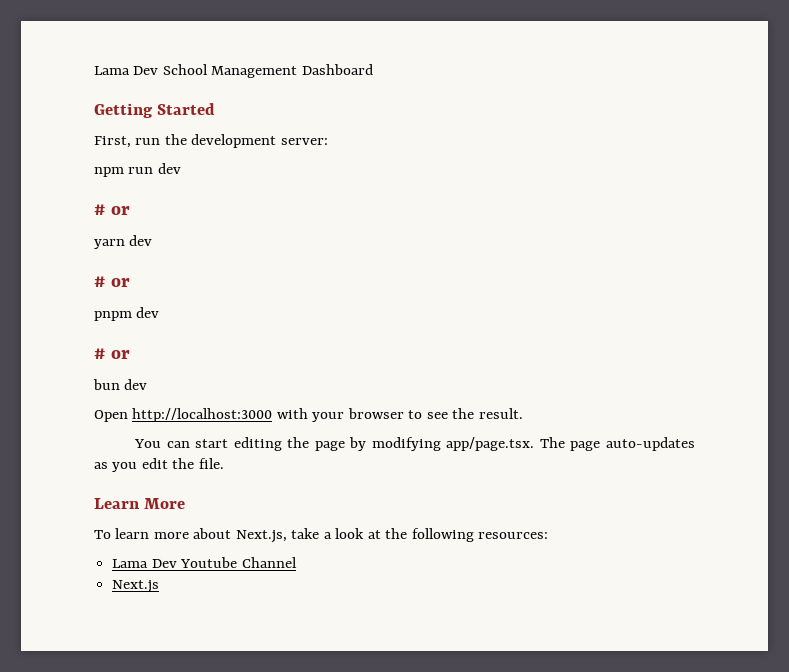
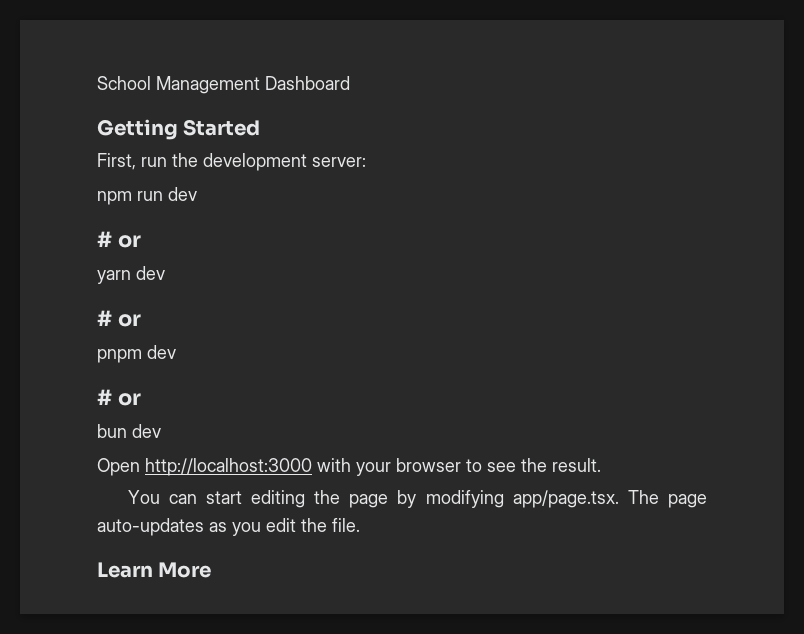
[94,66,159,75] Lama Dev -> (97, 83) none
[94,528,549,543] [112,557,297,568] [112,580,160,593] // To learn more about Next.js, take a look at the following resources: // Lama Dev Youtube Channel // Next.js -> (212, 570) none

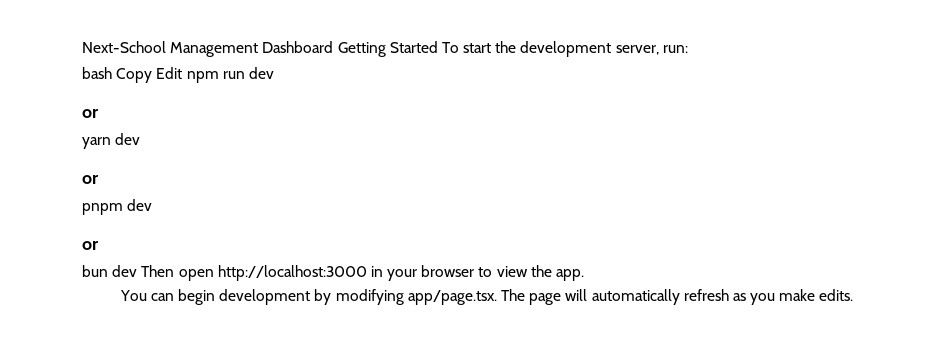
[97,76,151,90] School -> [82,41,166,53] Next-School
(350, 83) // -> (334, 47) none
[97,153,366,171] // First, run the development server: // -> [441,41,688,57] [82,67,183,83] To start the development server, run: // bash Copy Edit
[97,231,112,247] # -> (274, 73) none
[97,310,112,326] # -> (141, 139) none
[97,389,112,405] # -> (153, 205) none
[97,458,601,476] [127,490,389,508] // Open http://localhost:3000 with your browser to see the result. // You can start editing the page -> [141,265,585,281] [119,289,311,305] Then open http://localhost:3000 in your browser to view the app. // You can begin development
[97,518,360,536] [97,562,212,578] auto-updates as you edit the file. // Learn More -> [565,289,854,305] will automatically refresh as you make edits.

